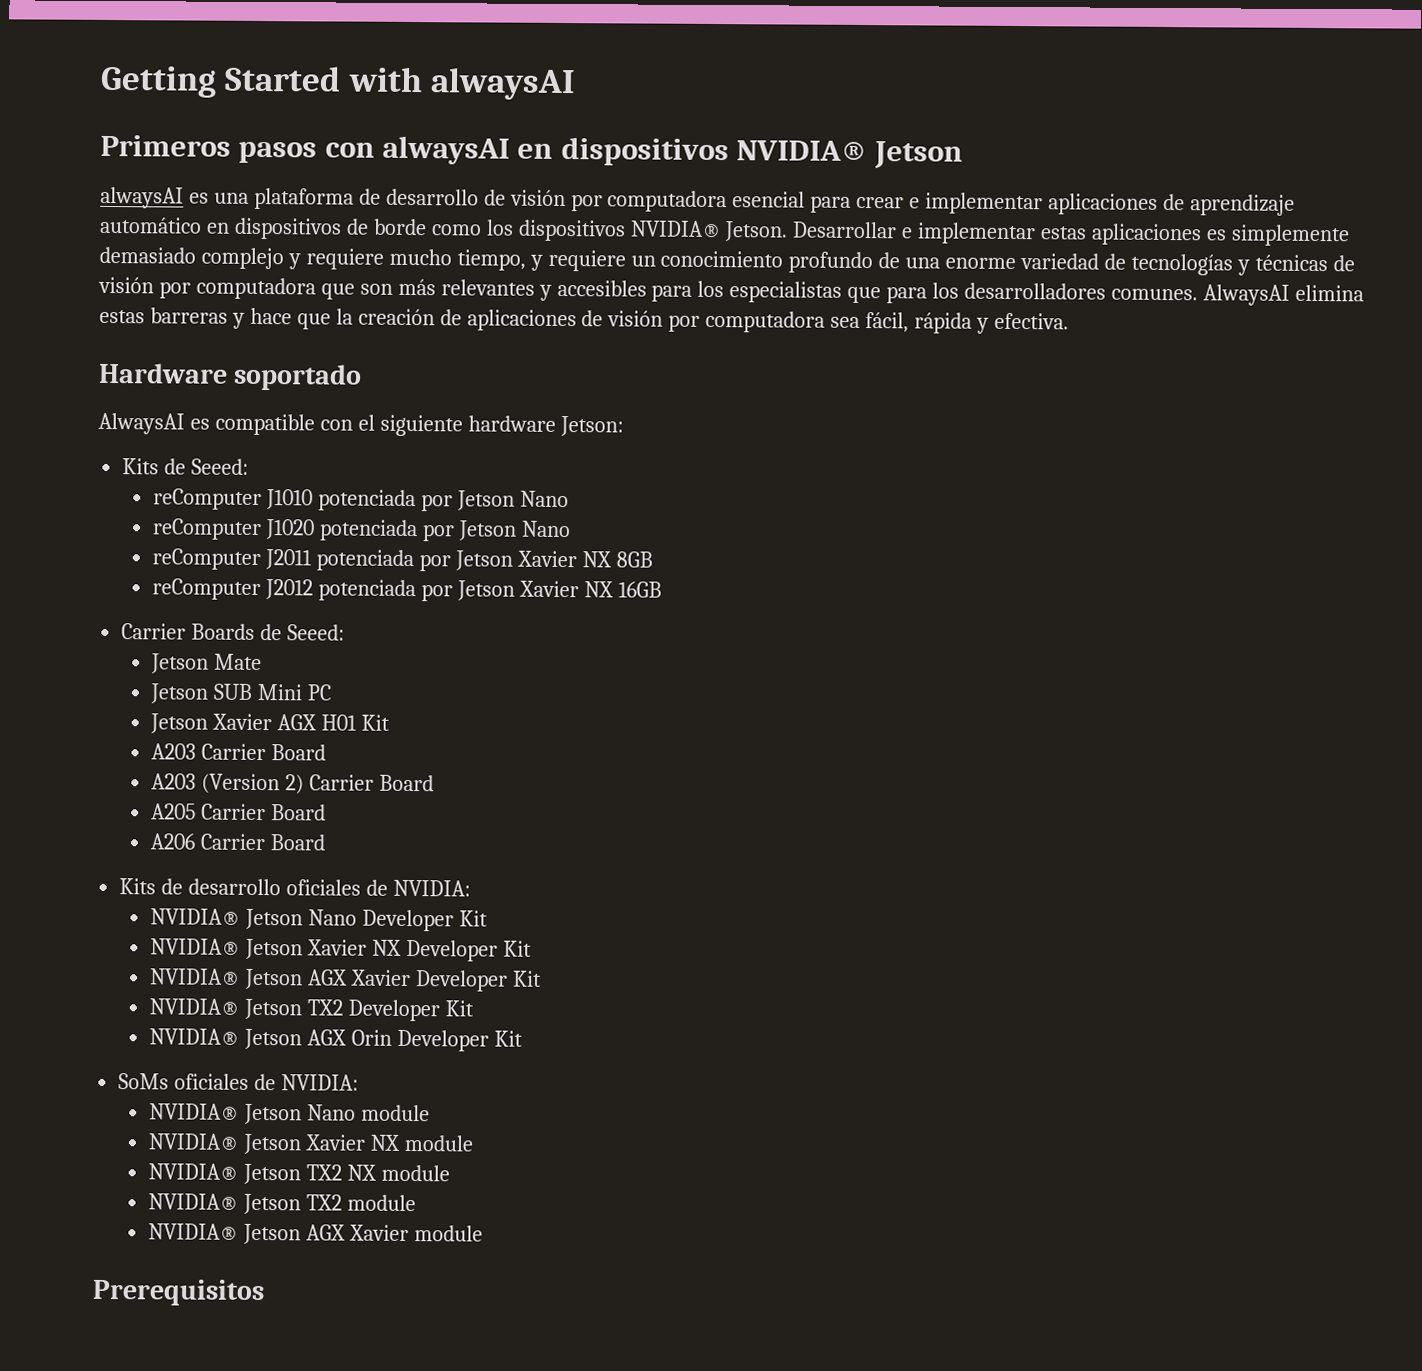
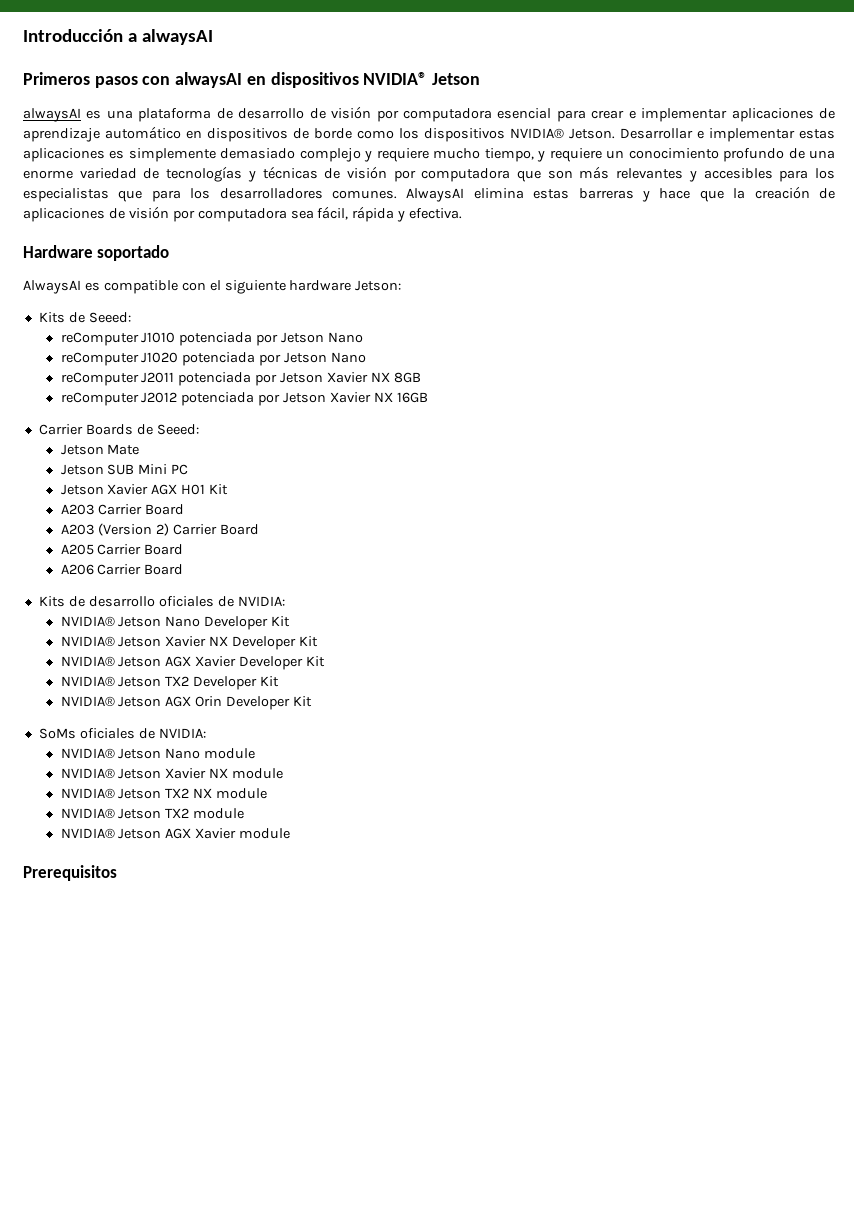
[100,65,423,98] Getting Started with -> [23,29,138,42] Introducción a

